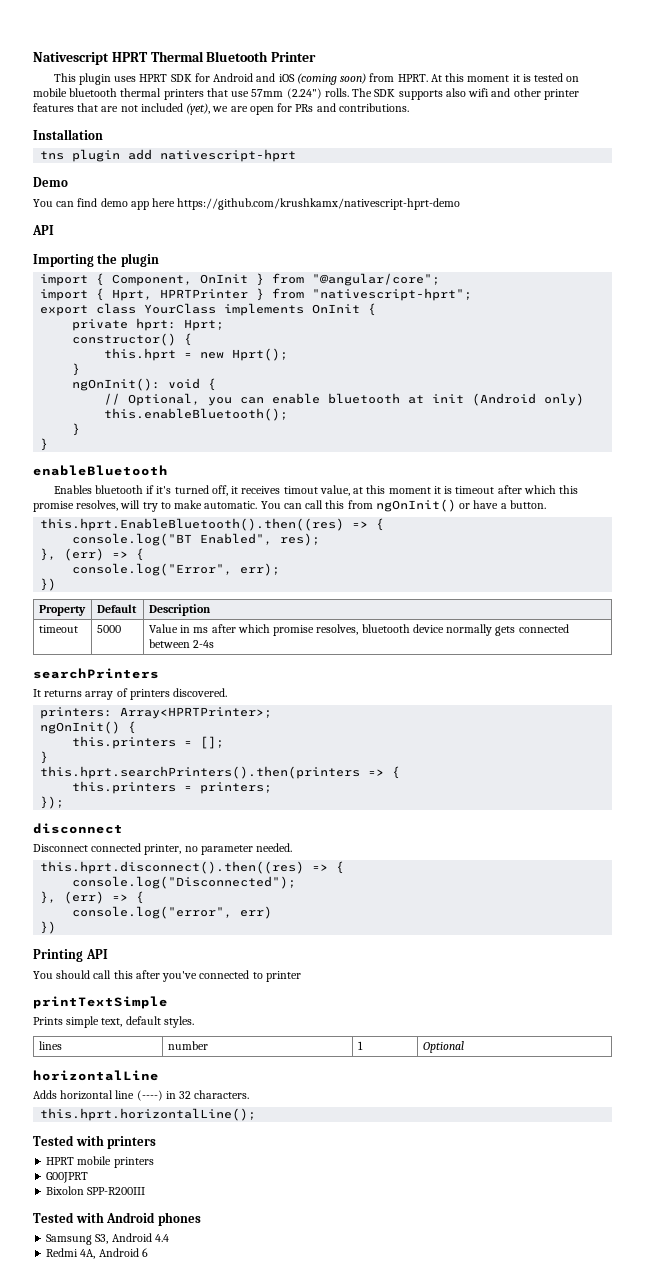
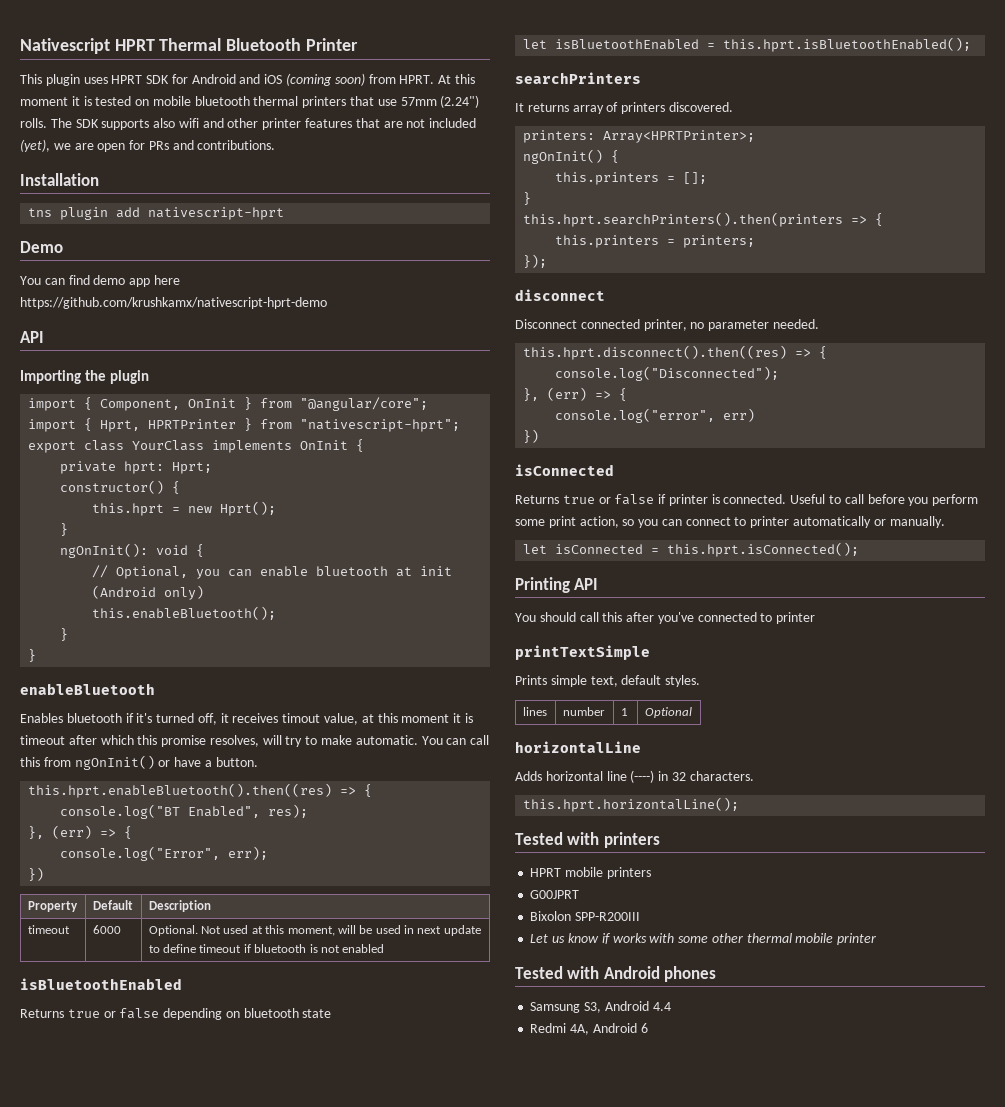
[40,518,345,531] this.hprt.EnableBluetooth().then((res) -> [28,783,333,798] this.hprt.enableBluetooth().then((res)
[96,625,121,633] [148,624,569,636] [148,639,215,648] 5000 | Value in ms after which promise resolves, bluetooth device normally gets connected between 2-4s -> [92,925,121,934] [148,925,481,936] [148,944,385,953] [20,978,182,990] [20,1008,332,1020] [523,37,972,52] 6000 | Optional. Not used at this moment, will be used in next update to define timeout if bluetooth is not enabled // isBluetoothEnabled // Returns true or false depending on bluetooth state // let isBluetoothEnabled = this.hprt.isBluetoothEnabled();
(57, 927) none -> [515,464,614,476] [515,494,979,506] [515,516,945,528] [523,542,860,557] // isConnected // Returns true or false if printer is connected. Useful to call before you perform some print action, so you can connect to printer automatically or manually. // let isConnected = this.hprt.isConnected();
(146, 1191) none -> [530,933,877,945] // Let us know if works with some other thermal mobile printer

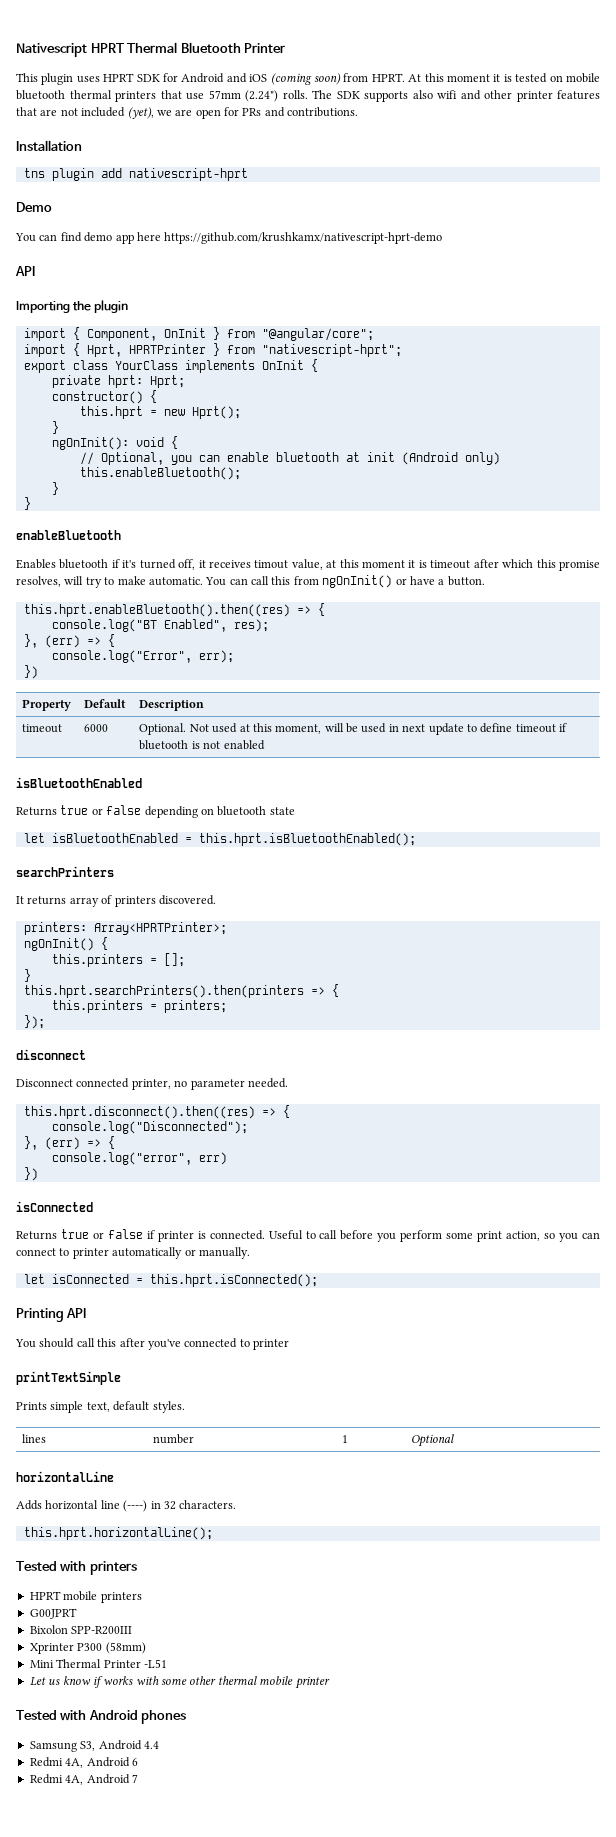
(641, 916) none -> [29,1642,146,1654] [29,1659,167,1668] // Xprinter P300 (58mm) // Mini Thermal Printer -L51
(648, 1028) none -> [29,1774,138,1785] // Redmi 4A, Android 7

